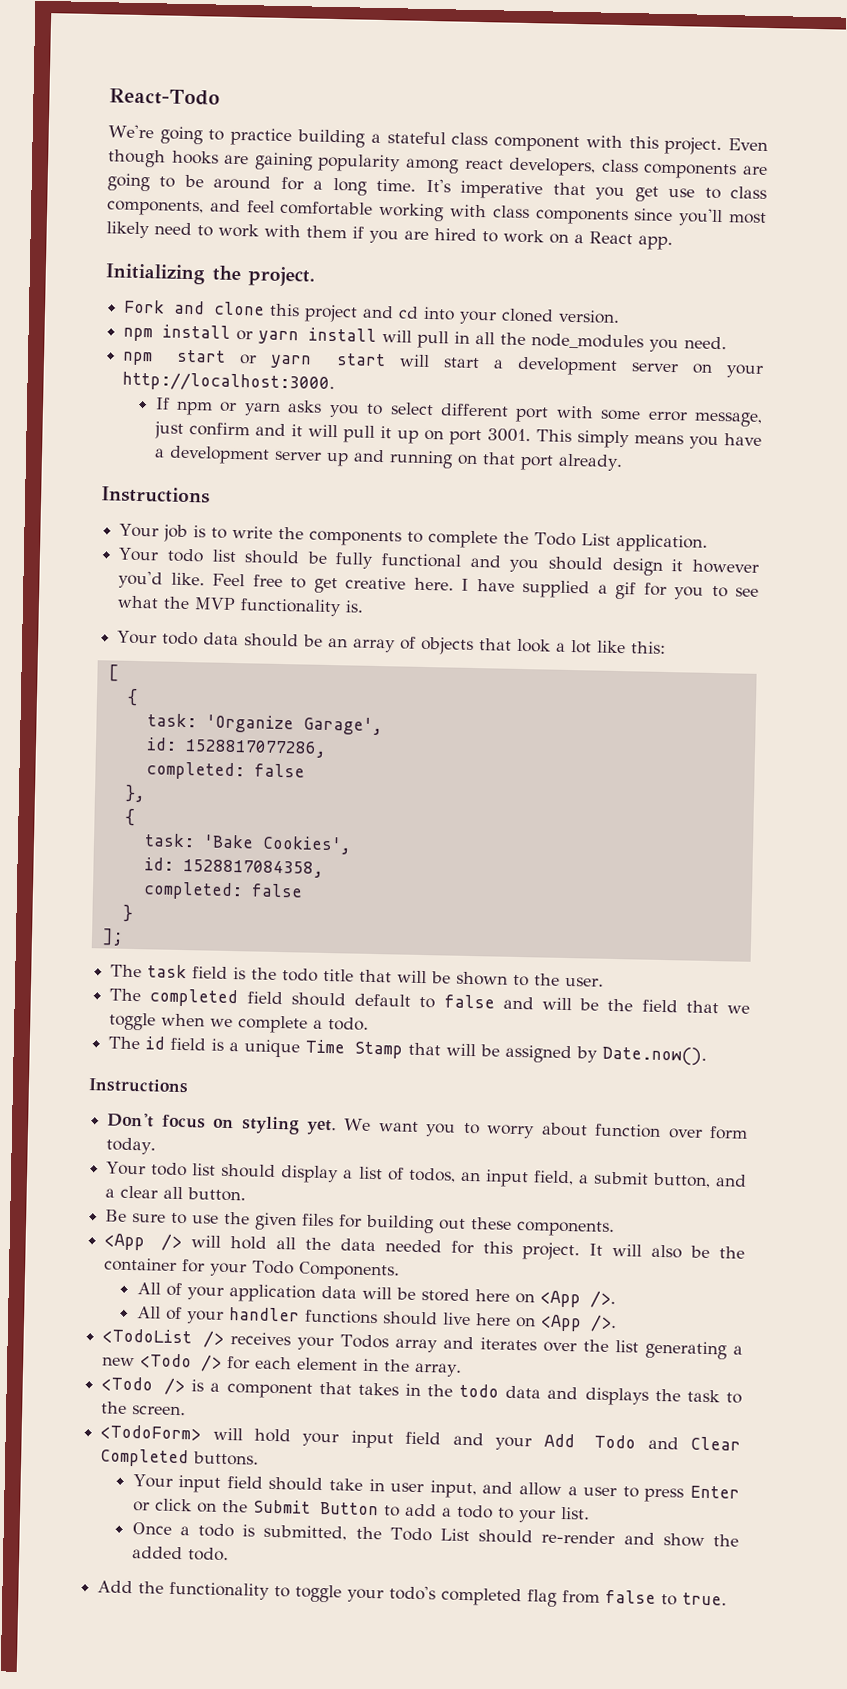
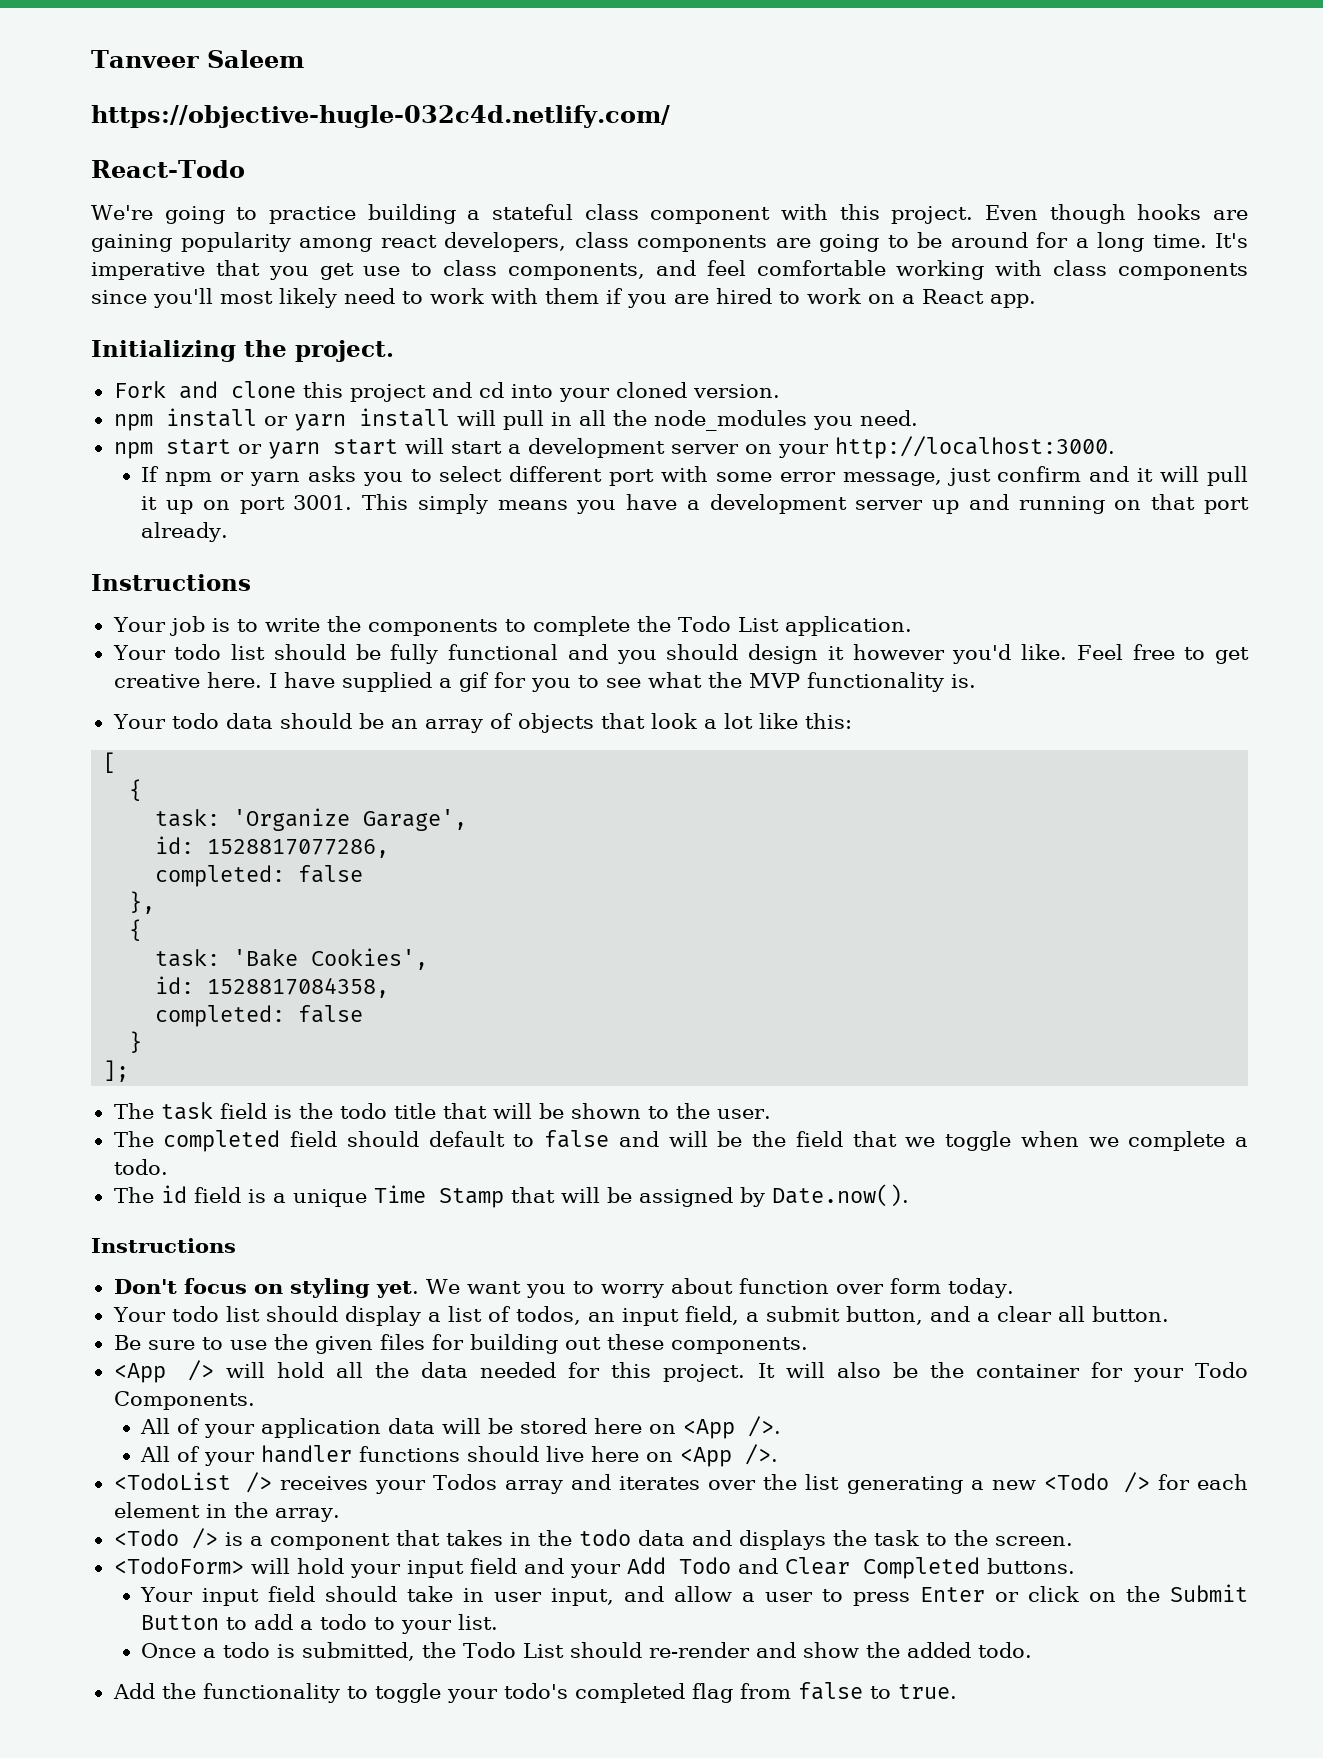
(109, 97) none -> [91,50,304,68] [91,105,670,128] Tanveer Saleem // https://objective-hugle-032c4d.netlify.com/ //

